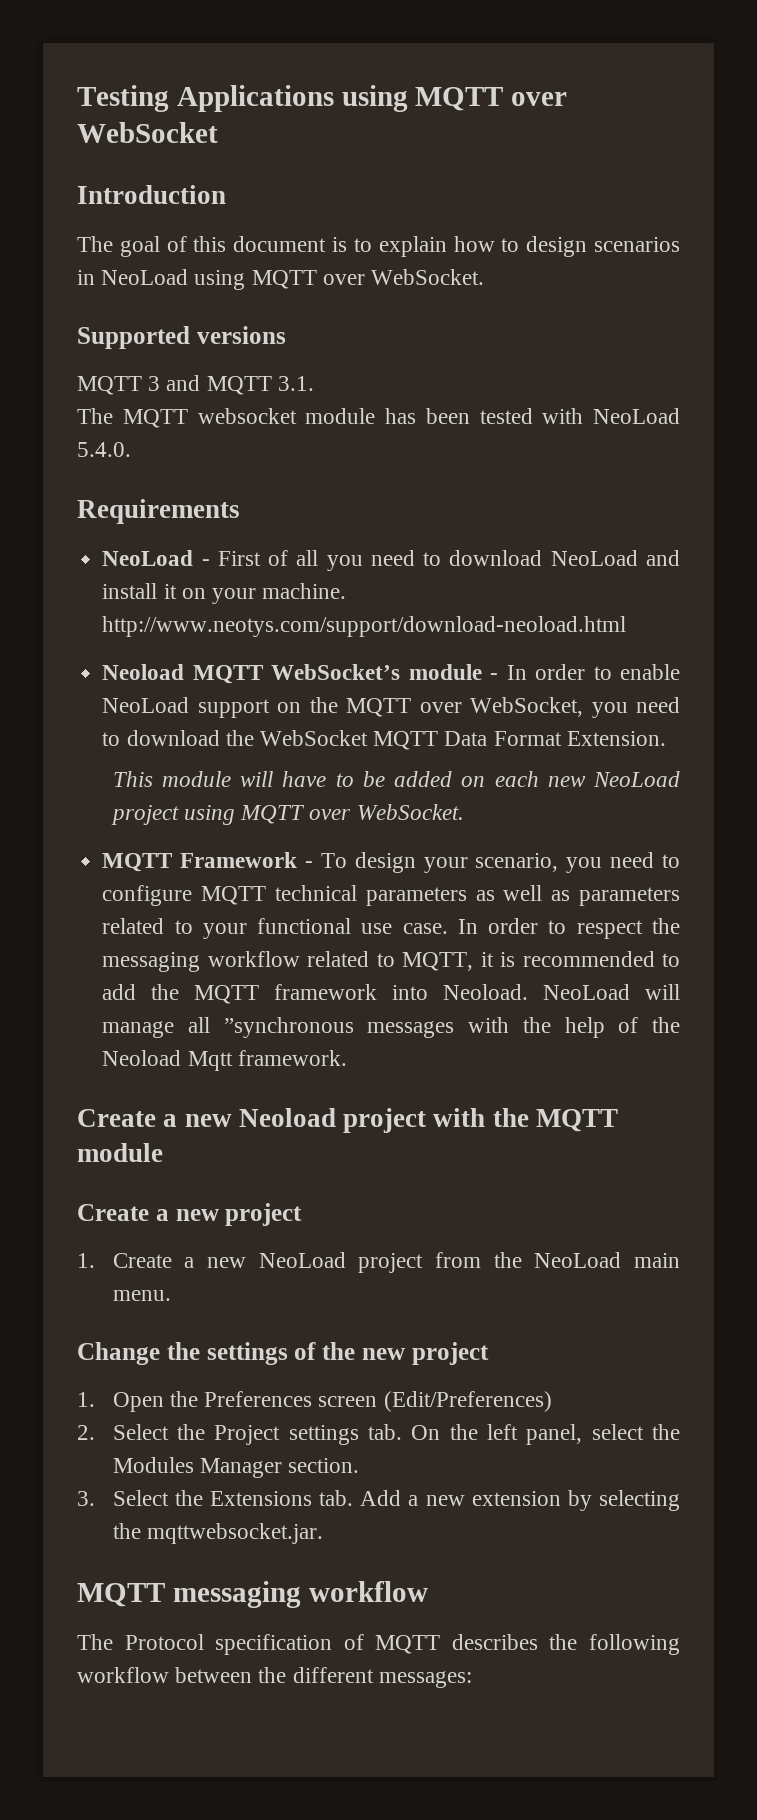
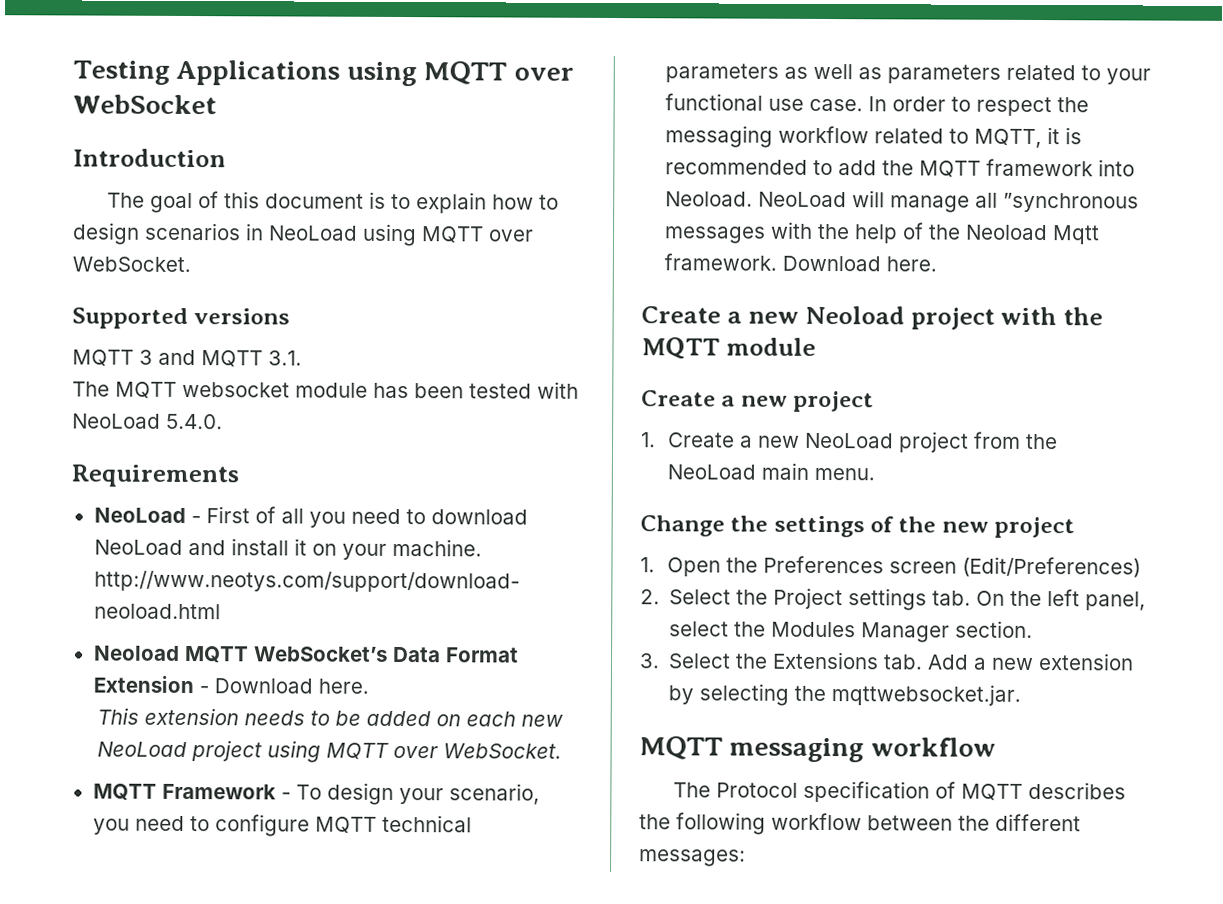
[408,664,680,680] [102,697,680,718] [102,730,666,750] [112,771,327,787] module - In order to enable NeoLoad support on the MQTT over WebSocket, you need to download the WebSocket MQTT Data Format Extension. // This module will have -> [392,646,519,663] [92,675,369,694] [97,707,306,726] Data Format Extension - Download here. // This extension needs
(347, 1058) none -> [781,255,937,272] Download here.

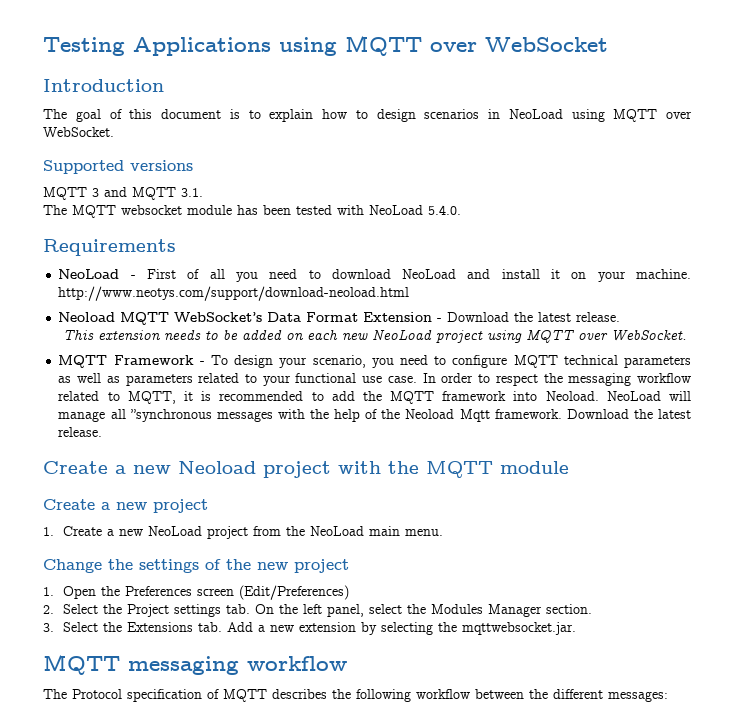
[317,678,369,694] here. -> [514,312,621,322] the latest release.
[885,256,937,272] here. -> [633,409,692,419] [58,427,103,437] the latest release.

